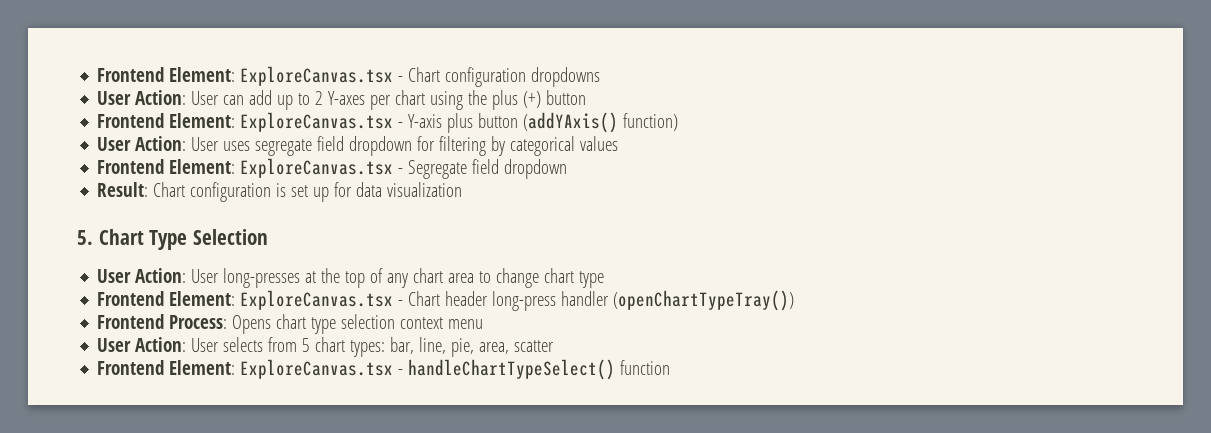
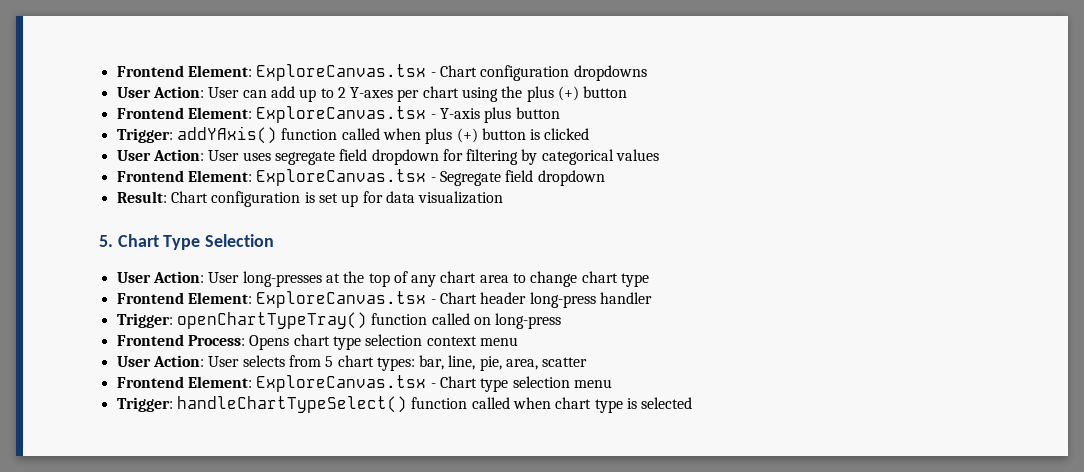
[523,112,679,133] (addYAxis() function) -> [116,126,590,144] // Trigger: addYAxis() function called when plus (+) button is clicked
[613,290,795,311] (openChartTypeTray()) -> [116,312,562,329] // Trigger: openChartTypeTray() function called on long-press
[408,359,671,380] handleChartTypeSelect() function -> [439,376,612,392] [116,396,693,413] Chart type selection menu // Trigger: handleChartTypeSelect() function called when chart type is selected

